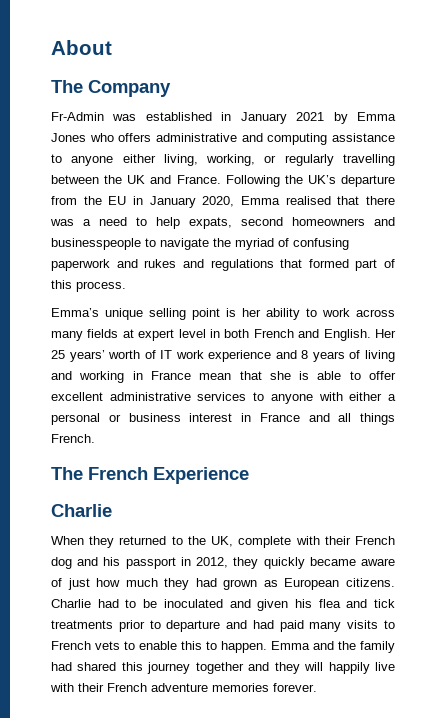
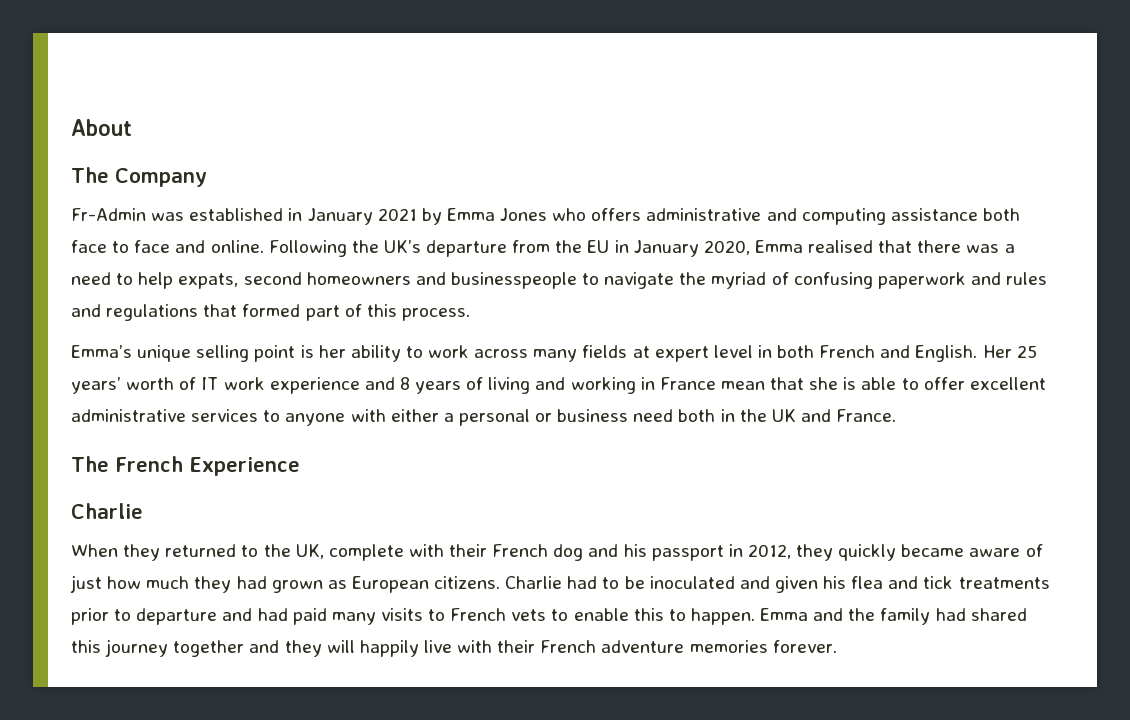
[51,154,395,166] [51,175,221,184] to anyone either living, working, or regularly travelling between the UK and France. -> [982,208,1020,221] [71,240,264,253] both face to face and online.
[144,259,177,268] rukes -> [1006,272,1048,285] rules
[189,413,395,425] [51,434,95,443] interest in France and all things French. -> [633,409,897,422] need both in the UK and France.

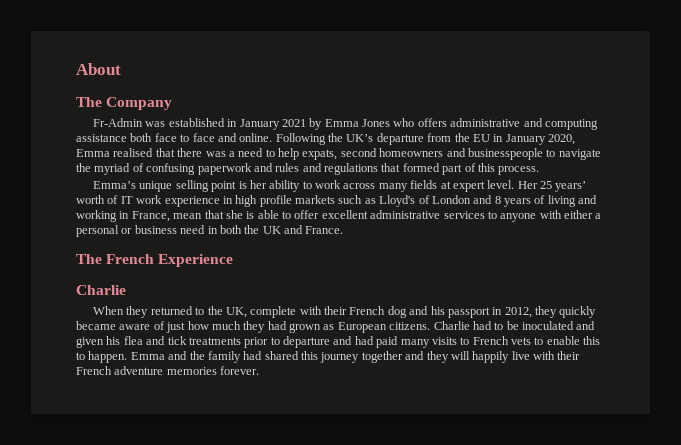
[713,345,978,362] level in both French and English. -> [487,180,515,189] level.
(360, 385) none -> [222,195,471,207] in high profile markets such as Lloyd's of London
[659,377,716,390] France -> [131,211,170,222] France,
[678,409,735,422] both in -> [207,225,242,234] in both

